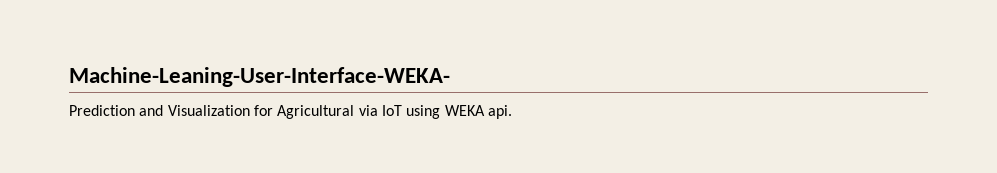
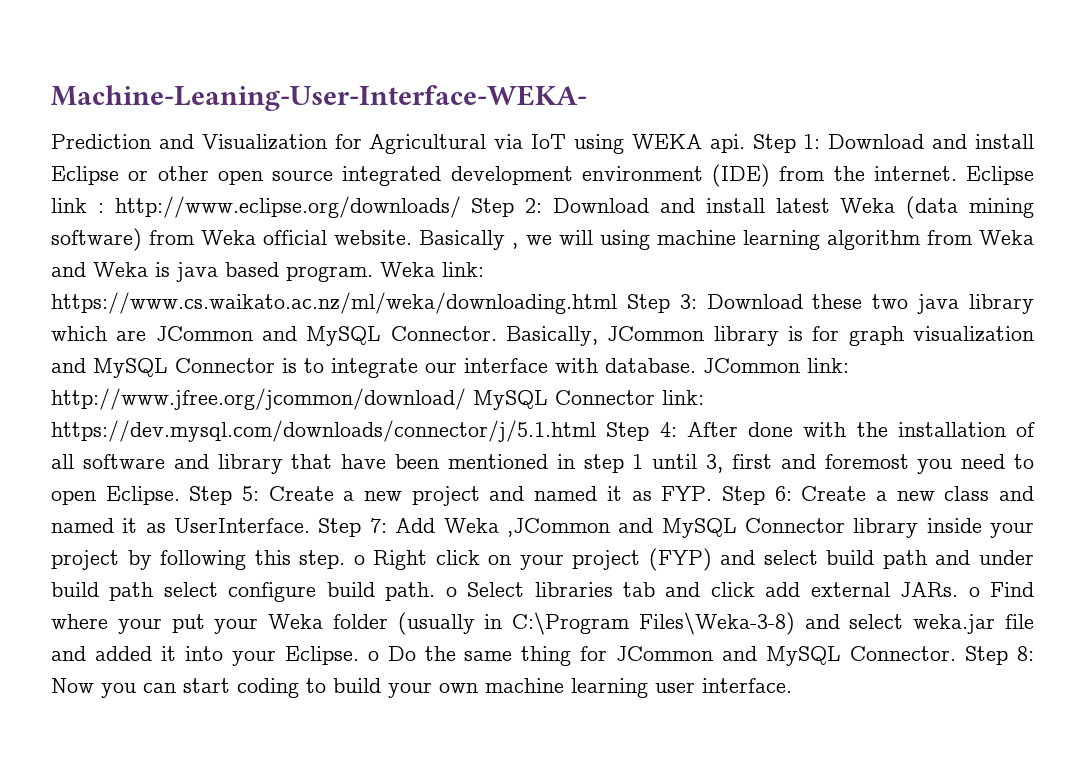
(512, 112) none -> [752,134,1035,153] [51,164,1034,187] [51,196,1035,219] [51,228,1034,251] [51,262,484,282] [51,292,1035,314] [51,326,1035,346] [51,358,849,378] [51,388,704,410] [51,420,1035,442] [51,454,1035,474] [51,486,1035,506] [51,518,1034,538] [51,548,1034,571] [51,582,1034,602] [51,612,1034,635] [51,646,1035,666] [51,678,792,698] Step 1: Download and install Eclipse or other open source integrated development environment (IDE) from the internet. Eclipse link : http://www.eclipse.org/downloads/ Step 2: Download and install latest Weka (data mining software) from Weka official website. Basically , we will using machine learning algorithm from Weka and Weka is java based program. Weka link: https://www.cs.waikato.ac.nz/ml/weka/downloading.html Step 3: Download these two java library which are JCommon and MySQL Connector. Basically, JCommon library is for graph visualization and MySQL Connector is to integrate our interface with database. JCommon link: http://www.jfree.org/jcommon/download/ MySQL Connector link: https://dev.mysql.com/downloads/connector/j/5.1.html Step 4: After done with the installation of all software and library that have been mentioned in step 1 until 3, first and foremost you need to open Eclipse. Step 5: Create a new project and named it as FYP. Step 6: Create a new class and named it as UserInterface. Step 7: Add Weka ,JCommon and MySQL Connector library inside your project by following this step. o Right click on your project (FYP) and select build path and under build path select configure build path. o Select libraries tab and click add external JARs. o Find where your put your Weka folder (usually in C:\Program Files\Weka-3-8) and select weka.jar file and added it into your Eclipse. o Do the same thing for JCommon and MySQL Connector. Step 8: Now you can start coding to build your own machine learning user interface.

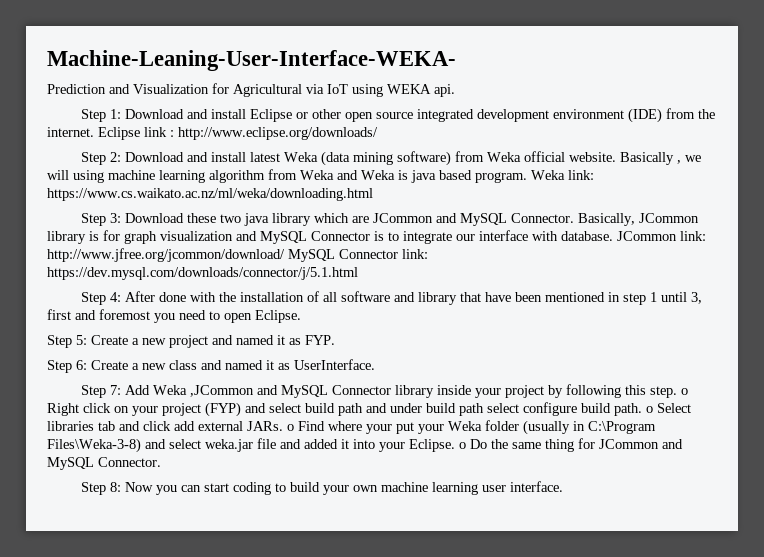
(745, 143) none -> (455, 90) //
(461, 207) none -> (378, 133) //
(617, 303) none -> (373, 194) //
(596, 431) none -> (358, 273) //
(180, 495) none -> (301, 316) //
(713, 493) none -> (335, 340) //
(311, 525) none -> (375, 364) //
(957, 653) none -> (161, 462) //

